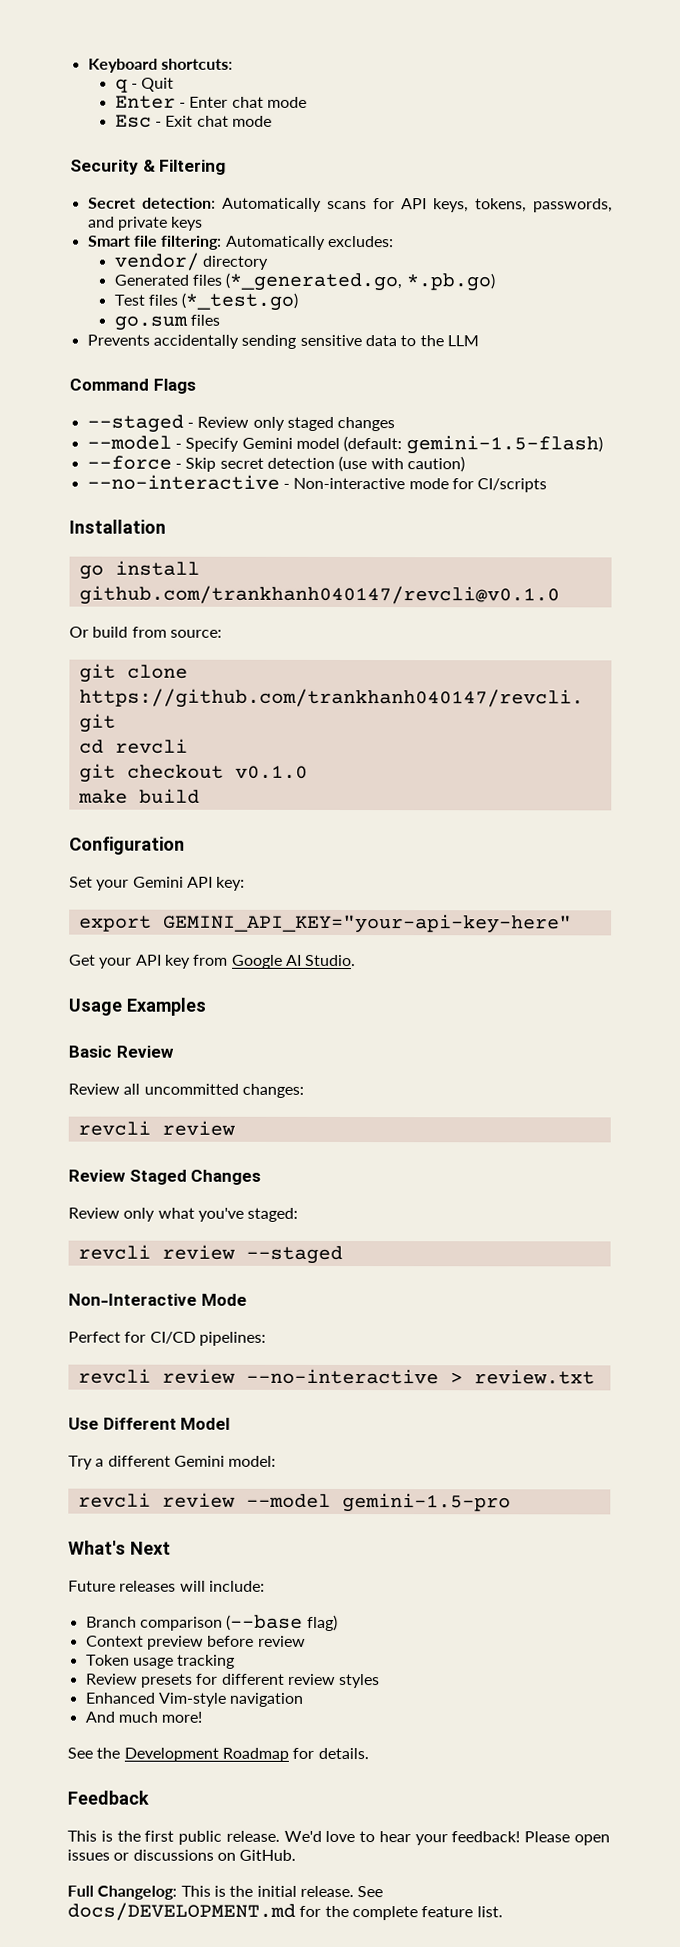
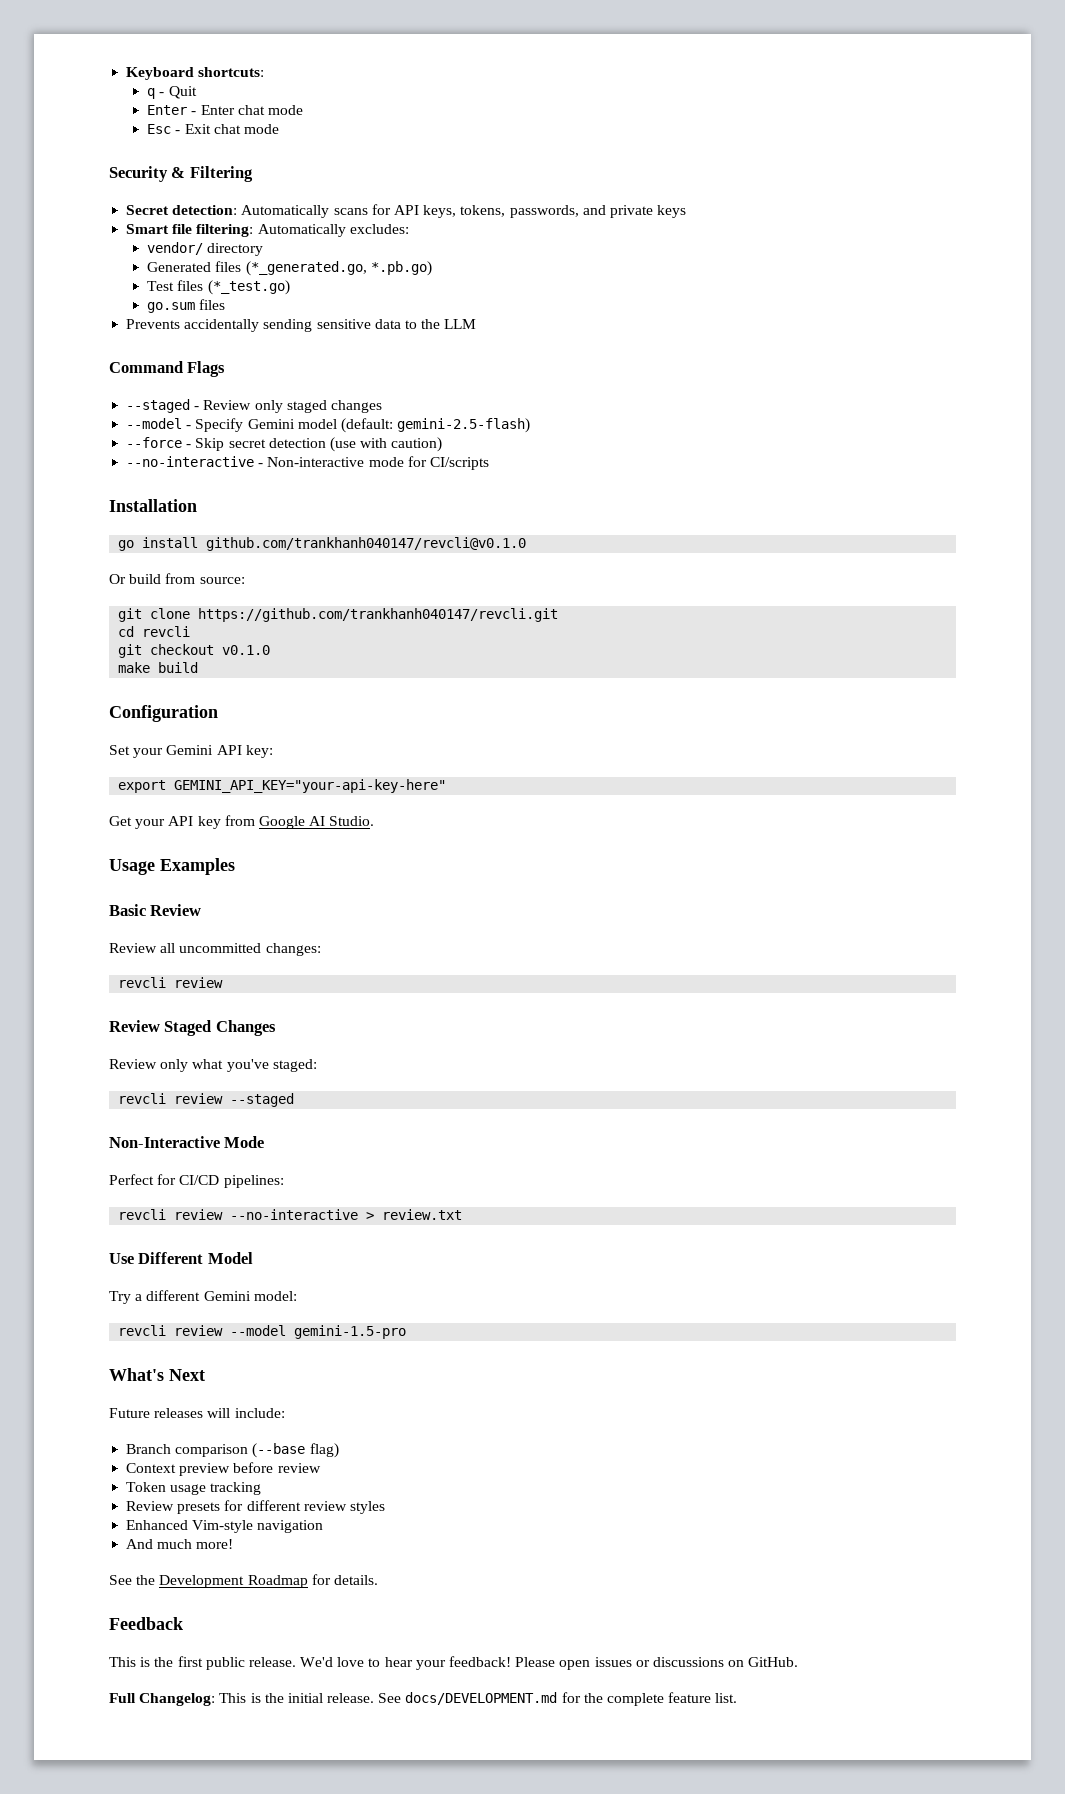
[405,435,603,455] gemini-1.5-flash) -> [397,418,531,433] gemini-2.5-flash)

